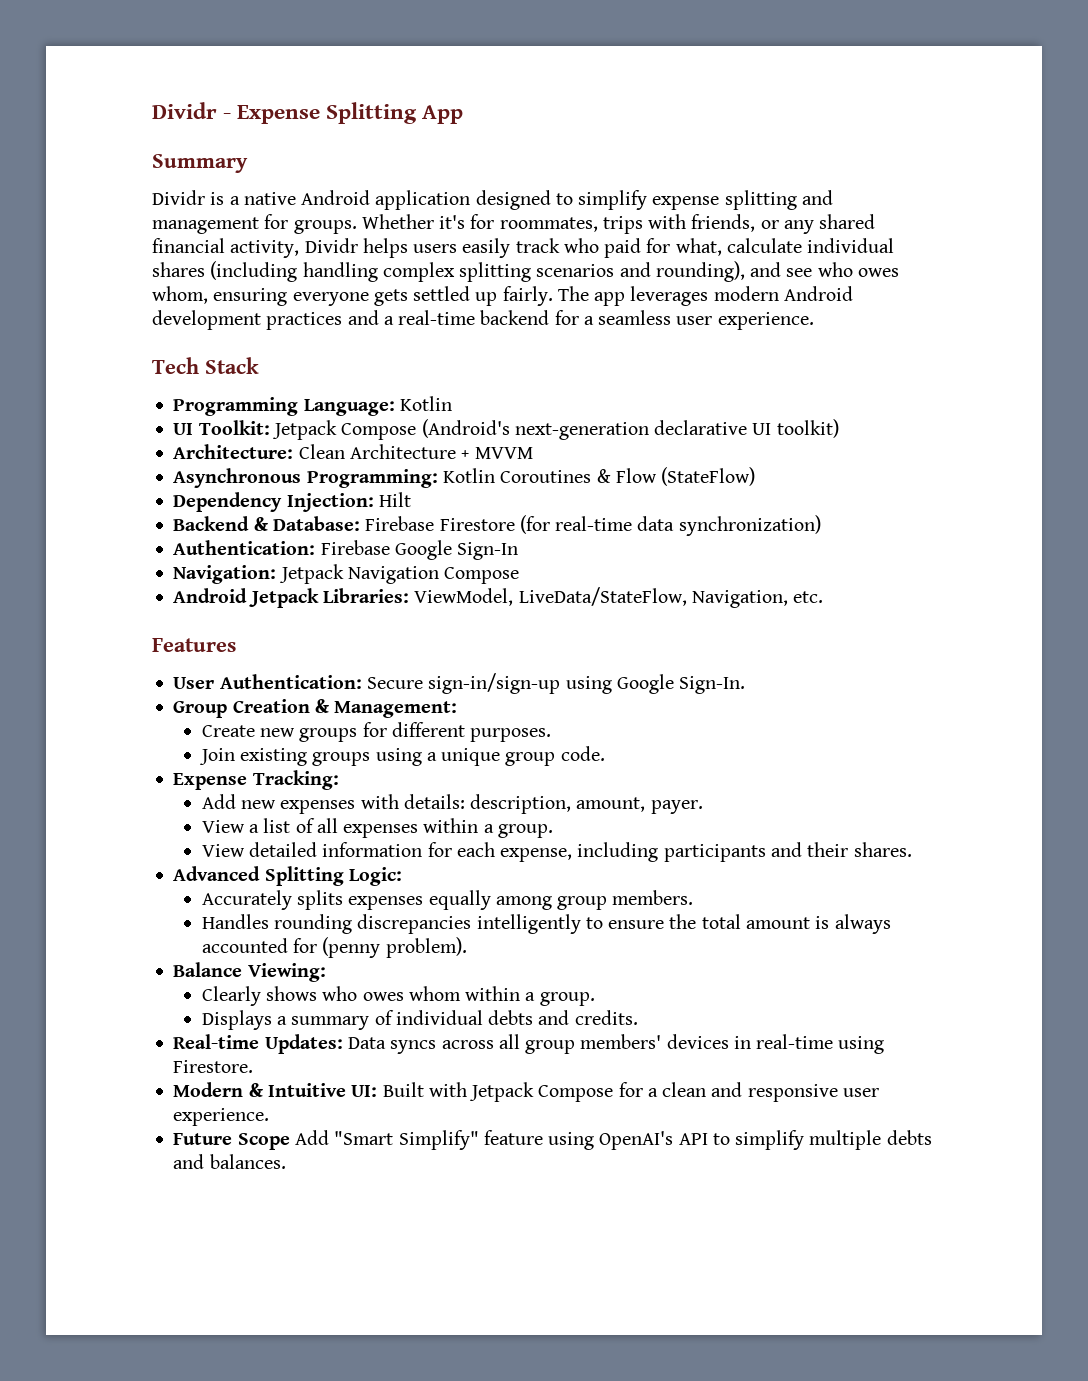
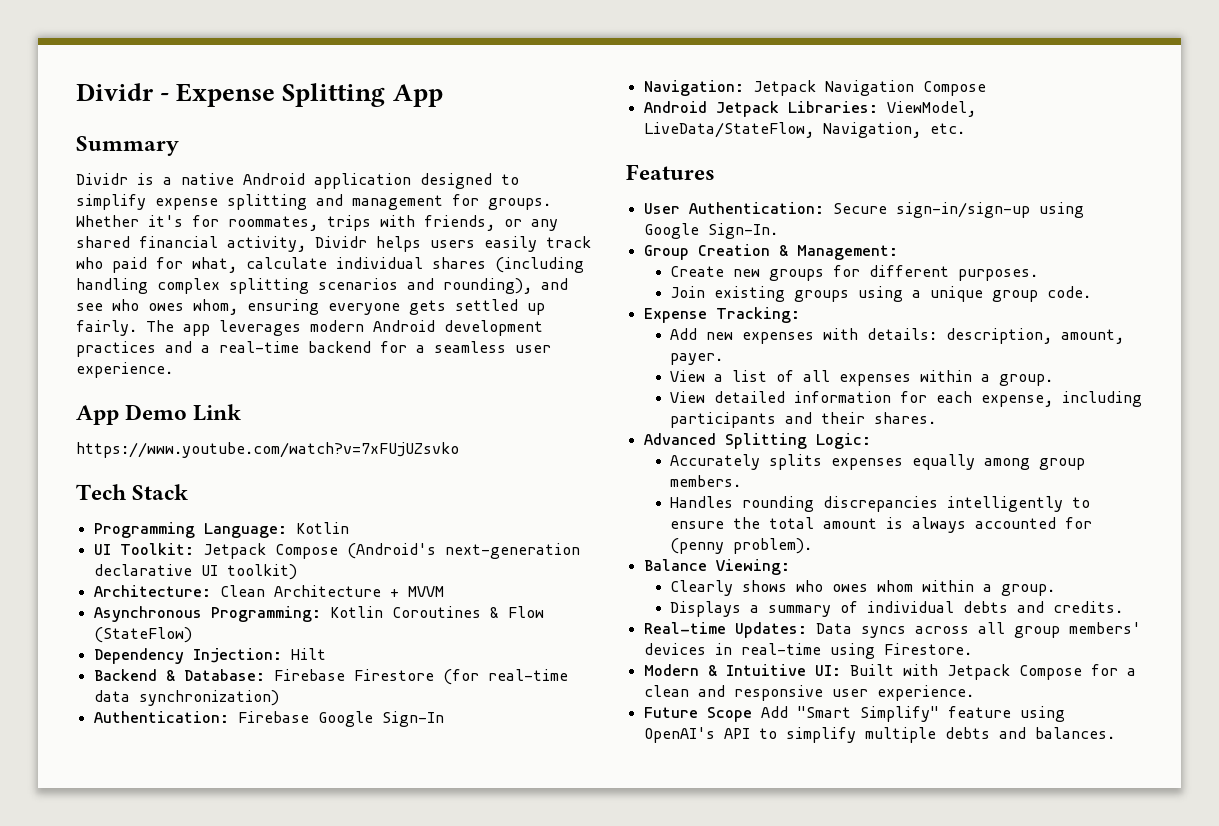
(814, 321) none -> [76,404,242,425] [76,442,459,458] // App Demo Link // https://www.youtube.com/watch?v=7xFUjUZsvko

